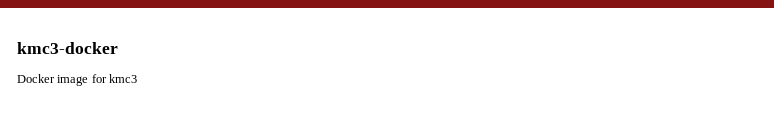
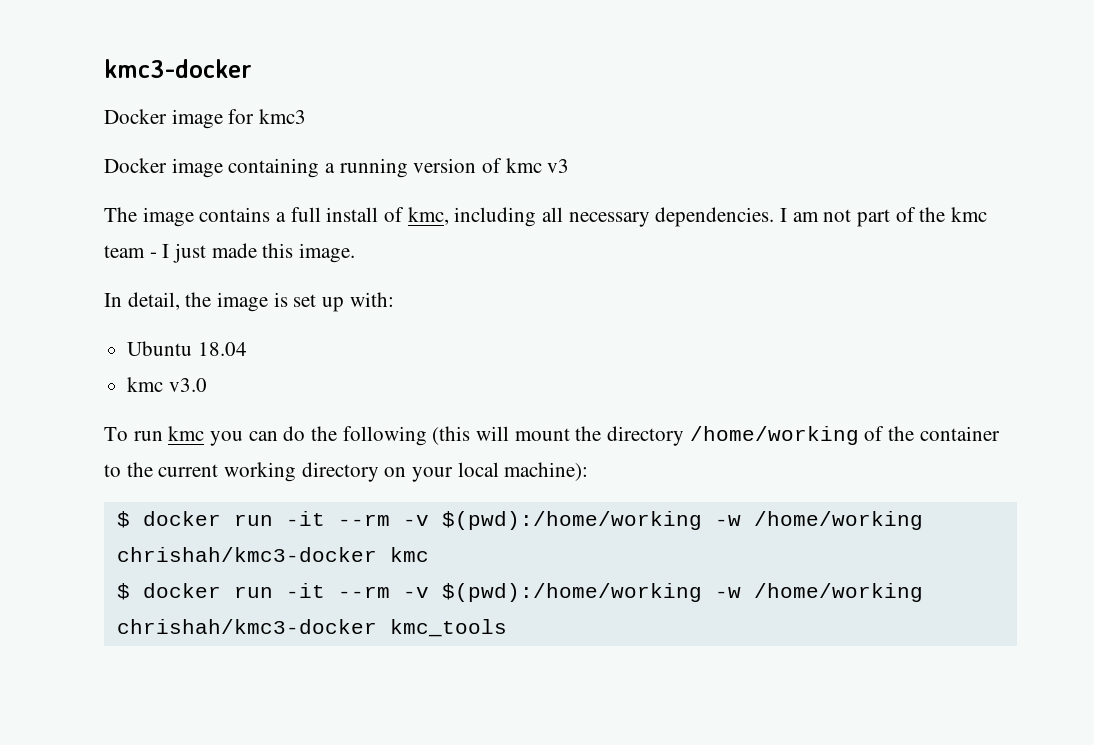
(138, 78) none -> [104,158,570,178] [104,207,988,227] [104,243,356,263] [104,292,394,312] [127,341,247,356] [127,377,207,392] [104,426,1000,446] [104,462,589,482] [116,511,923,530] [116,547,429,562] [116,583,923,602] [116,619,507,637] // Docker image containing a running version of kmc v3 // The image contains a full install of kmc, including all necessary dependencies. I am not part of the kmc team - I just made this image. // In detail, the image is set up with: // Ubuntu 18.04 // kmc v3.0 // To run kmc you can do the following (this will mount the directory /home/working of the container to the current working directory on your local machine): // $ docker run -it --rm -v $(pwd):/home/working -w /home/working chrishah/kmc3-docker kmc // $ docker run -it --rm -v $(pwd):/home/working -w /home/working chrishah/kmc3-docker kmc_tools

